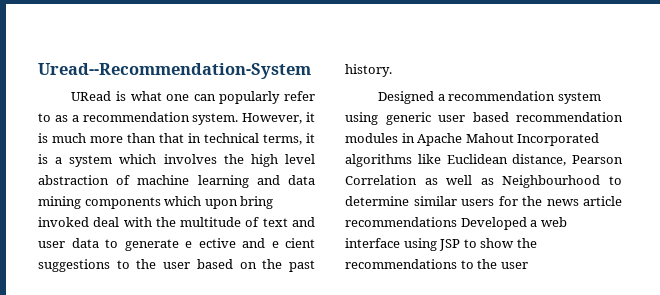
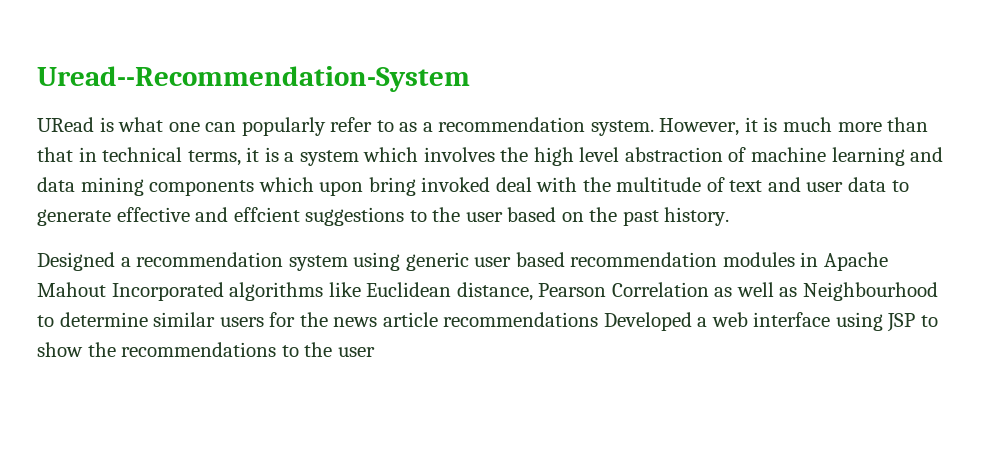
[185,238,315,248] e ective and e cient -> [116,207,300,222] effective and effcient

